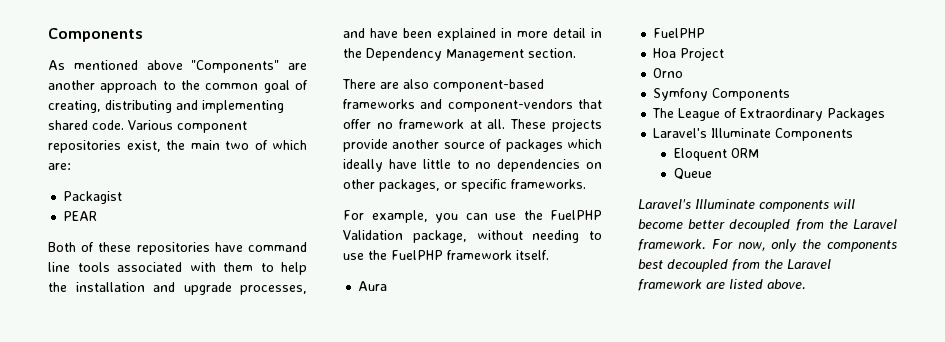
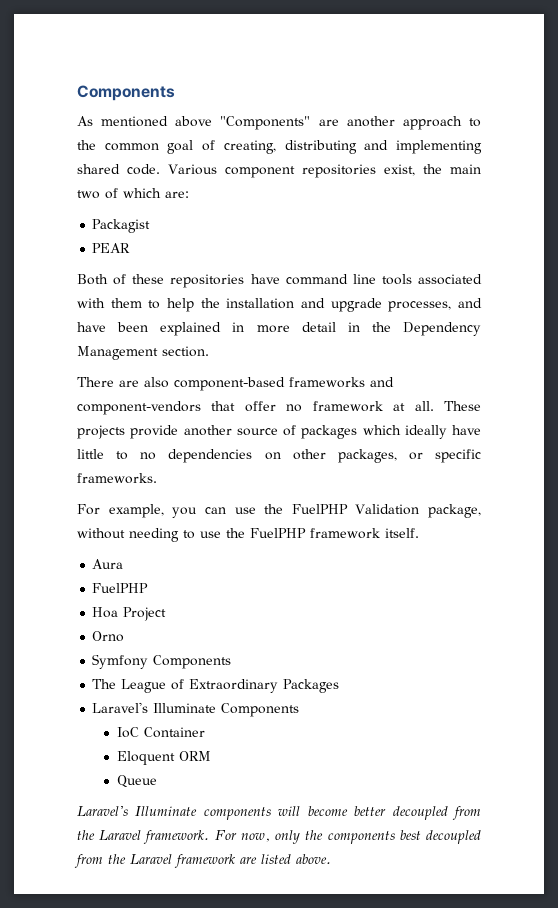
(854, 134) none -> [117,727,206,738] // IoC Container

